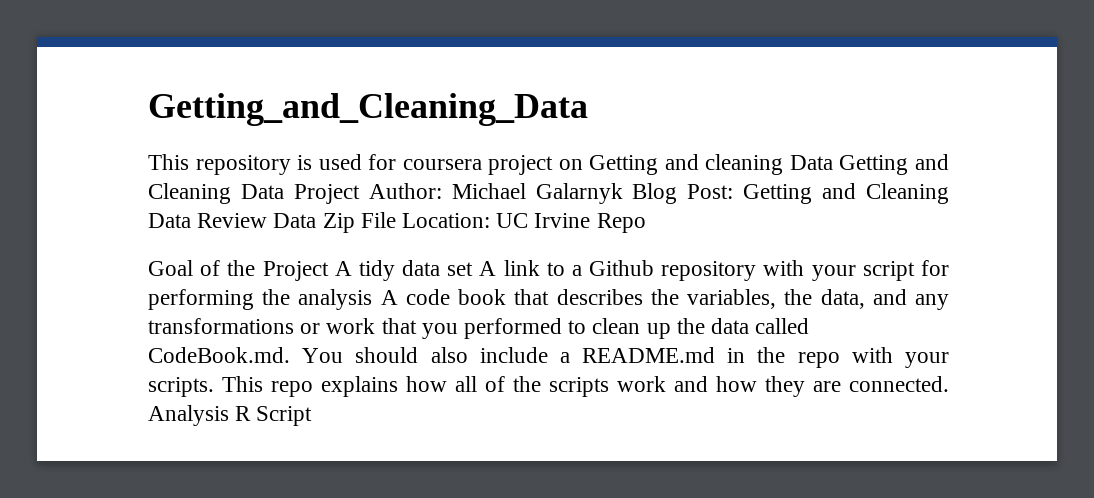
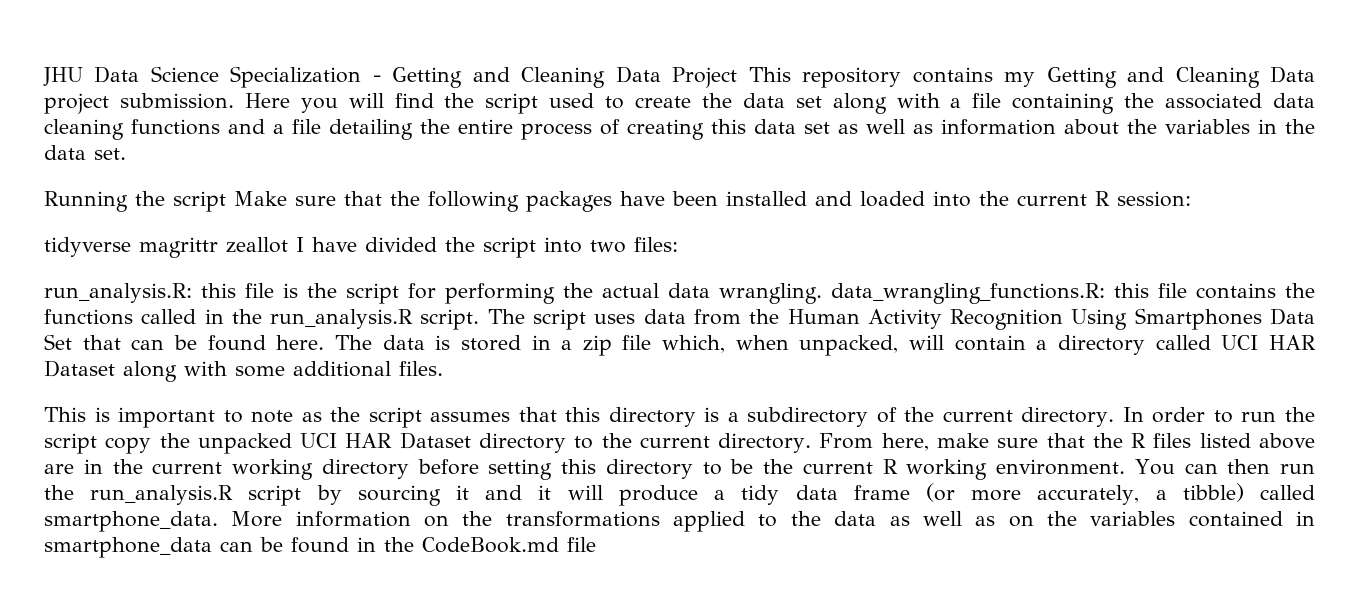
[148,93,588,126] [148,154,833,175] Getting_and_Cleaning_Data // This repository is used for coursera project on Getting and cleaning Data -> [43,66,381,88] JHU Data Science Specialization -
[368,183,949,204] [148,212,646,233] [148,260,949,281] [148,289,950,310] [148,318,810,339] [148,347,949,368] [148,376,949,397] [148,405,313,426] Author: Michael Galarnyk Blog Post: Getting and Cleaning Data Review Data Zip File Location: UC Irvine Repo // Goal of the Project A tidy data set A link to a Github repository with your script for performing the analysis A code book that describes the variables, the data, and any transformations or work that you performed to clean up the data called CodeBook.md. You should also include a README.md in the repo with your scripts. This repo explains how all of the scripts work and how they are connected. Analysis R Script -> [748,66,1316,88] [44,93,1316,114] [44,119,1315,140] [44,145,126,160] [44,191,1191,212] [44,237,678,258] [44,283,1315,304] [44,308,1315,330] [44,334,1317,356] [44,360,443,382] [44,407,1316,428] [44,432,1315,454] [44,459,1316,480] [44,483,1315,506] [44,511,1315,532] [44,537,596,558] This repository contains my Getting and Cleaning Data project submission. Here you will find the script used to create the data set along with a file containing the associated data cleaning functions and a file detailing the entire process of creating this data set as well as information about the variables in the data set. // Running the script Make sure that the following packages have been installed and loaded into the current R session: // tidyverse magrittr zeallot I have divided the script into two files: // run_analysis.R: this file is the script for performing the actual data wrangling. data_wrangling_functions.R: this file contains the functions called in the run_analysis.R script. The script uses data from the Human Activity Recognition Using Smartphones Data Set that can be found here. The data is stored in a zip file which, when unpacked, will contain a directory called UCI HAR Dataset along with some additional files. // This is important to note as the script assumes that this directory is a subdirectory of the current directory. In order to run the script copy the unpacked UCI HAR Dataset directory to the current directory. From here, make sure that the R files listed above are in the current working directory before setting this directory to be the current R working environment. You can then run the run_analysis.R script by sourcing it and it will produce a tidy data frame (or more accurately, a tibble) called smartphone_data. More information on the transformations applied to the data as well as on the variables contained in smartphone_data can be found in the CodeBook.md file

